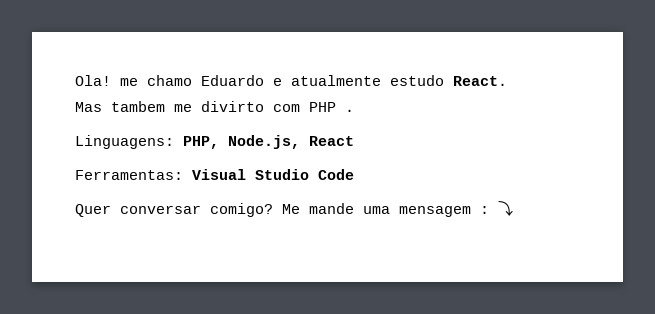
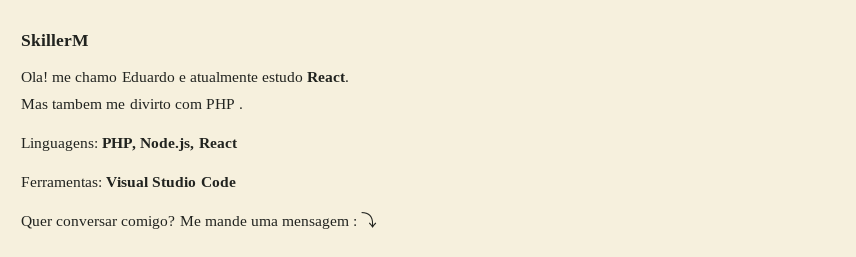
(75, 80) none -> [21,34,89,46] SkillerM //

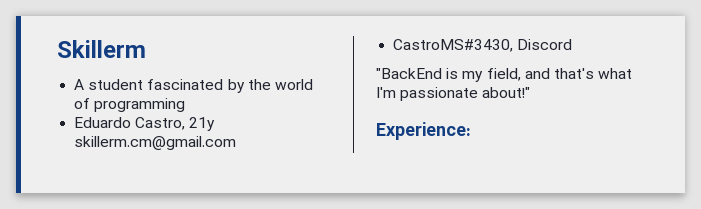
[21,34,89,46] [21,72,350,82] [21,99,244,109] [21,138,238,151] [21,177,236,187] [21,212,378,229] SkillerM // Ola! me chamo Eduardo e atualmente estudo React. // Mas tambem me divirto com PHP . // Linguagens: PHP, Node.js, React // Ferramentas: Visual Studio Code // Quer conversar comigo? Me mande uma mensagem : ⤵ -> [57,40,146,58] [74,79,313,93] [74,98,186,112] [74,117,216,131] [74,136,237,150] [393,39,573,52] [376,68,633,82] [376,87,531,101] [376,122,471,140] Skillerm // A student fascinated by the world of programming // Eduardo Castro, 21y skillerm.cm@gmail.com // CastroMS#3430, Discord // "BackEnd is my field, and that's what I'm passionate about!" // Experience:

